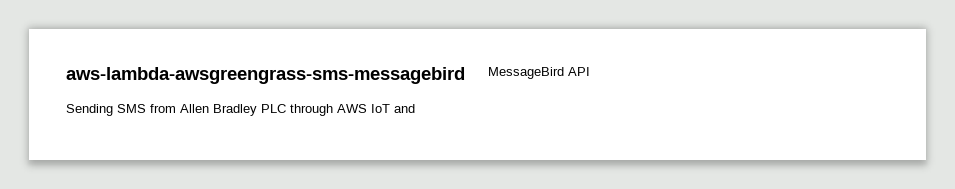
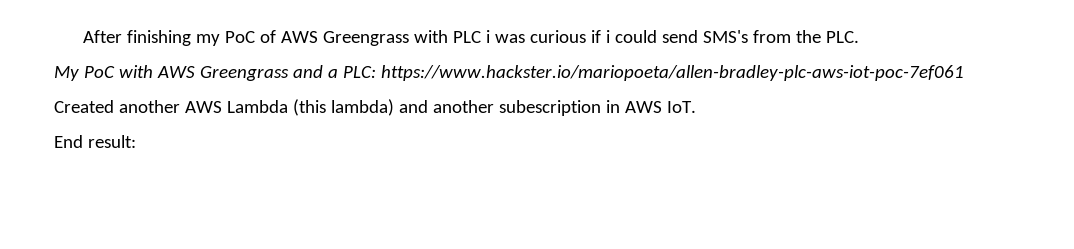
[66,67,465,84] [66,104,415,116] [488,67,590,79] aws-lambda-awsgreengrass-sms-messagebird // Sending SMS from Allen Bradley PLC through AWS IoT and MessageBird API -> [83,30,860,46] [54,65,964,81] [54,99,696,116] [54,135,136,148] After finishing my PoC of AWS Greengrass with PLC i was curious if i could send SMS's from the PLC. // My PoC with AWS Greengrass and a PLC: https://www.hackster.io/mariopoeta/allen-bradley-plc-aws-iot-poc-7ef061 // Created another AWS Lambda (this lambda) and another subescription in AWS IoT. // End result:

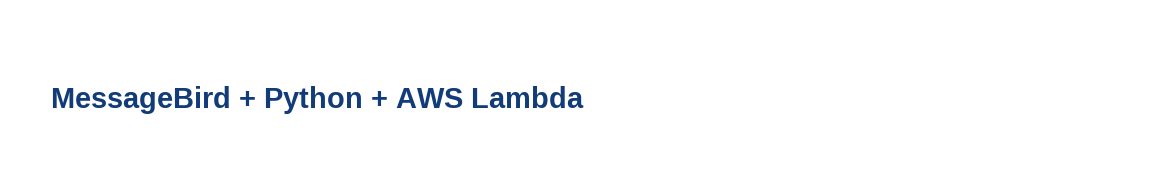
[83,30,860,46] [54,65,964,81] [54,99,696,116] [54,135,136,148] After finishing my PoC of AWS Greengrass with PLC i was curious if i could send SMS's from the PLC. // My PoC with AWS Greengrass and a PLC: https://www.hackster.io/mariopoeta/allen-bradley-plc-aws-iot-poc-7ef061 // Created another AWS Lambda (this lambda) and another subescription in AWS IoT. // End result: -> [51,86,584,114] MessageBird + Python + AWS Lambda

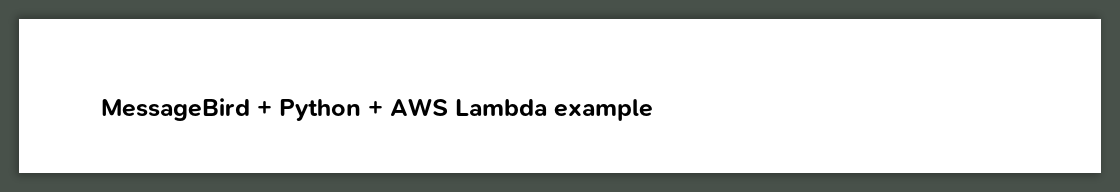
(584, 97) none -> [554,99,653,121] example

